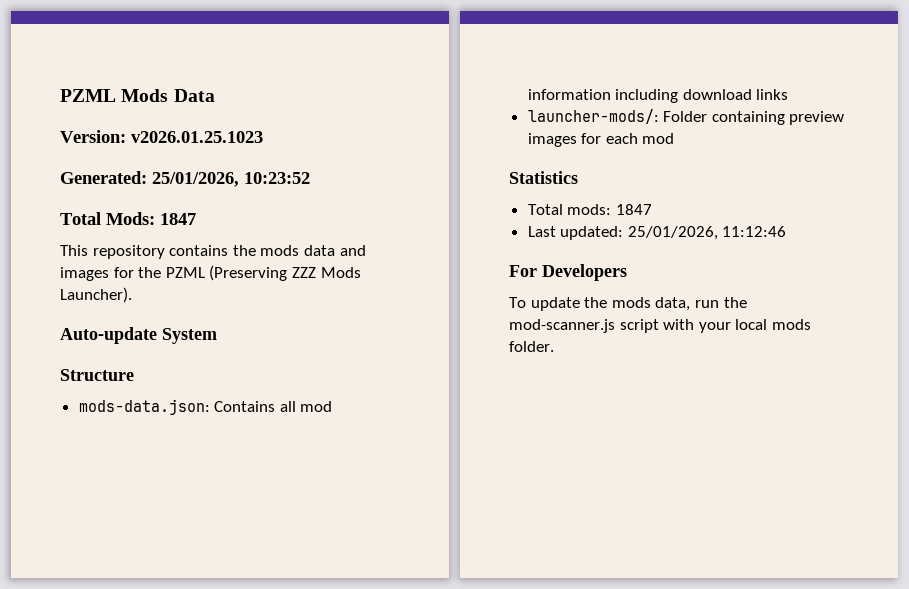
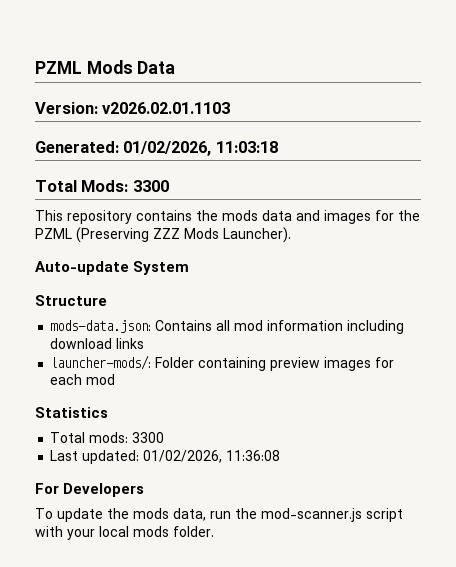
[131,131,263,143] v2026.01.25.1023 -> [102,102,231,114] v2026.02.01.1103
[152,172,310,187] 25/01/2026, 10:23:52 -> [123,141,278,156] 01/02/2026, 11:03:18
[160,213,196,225] 1847 -> [132,180,169,192] 3300
[615,204,652,215] 1847 -> [132,432,165,443] 3300
[627,226,787,240] 25/01/2026, 11:12:46 -> [143,450,281,463] 01/02/2026, 11:36:08

